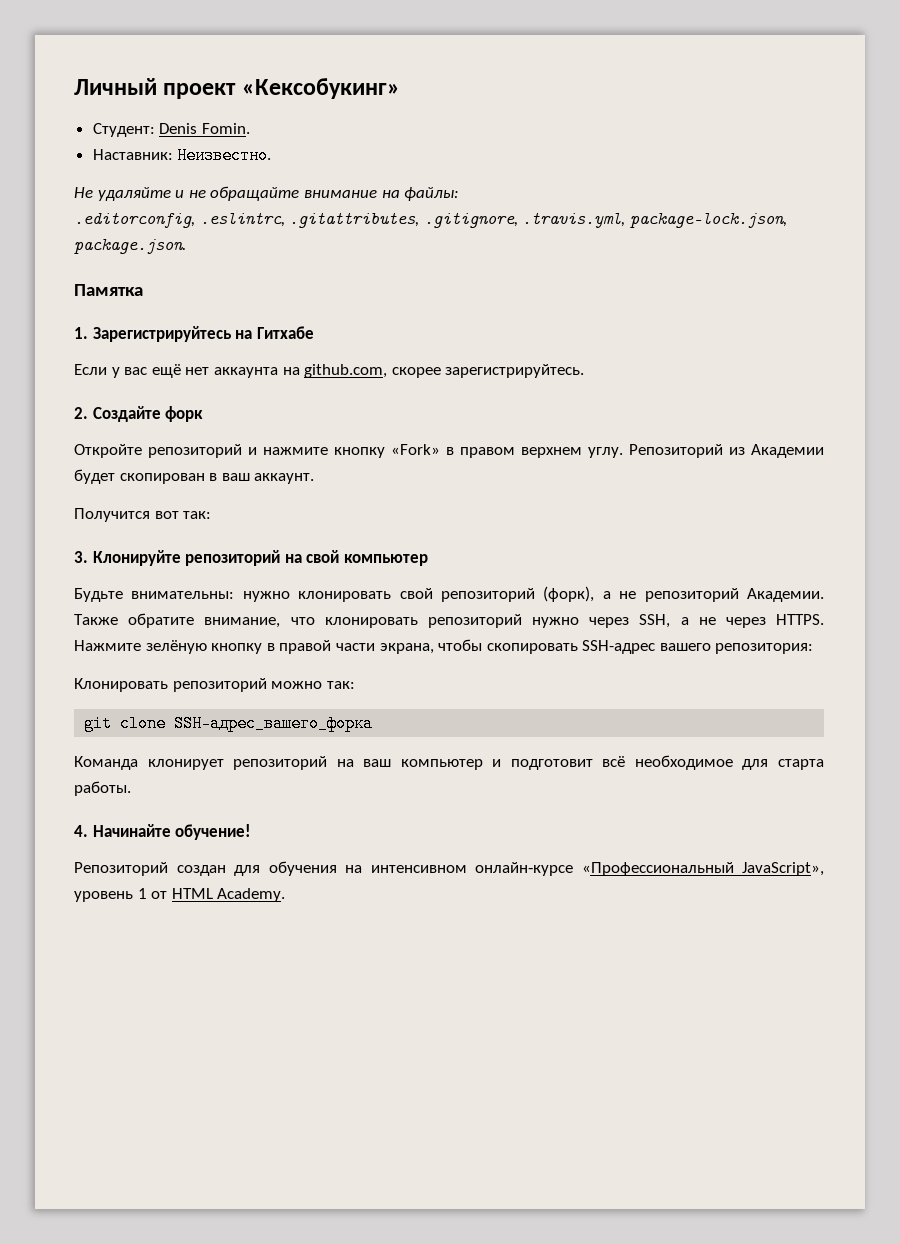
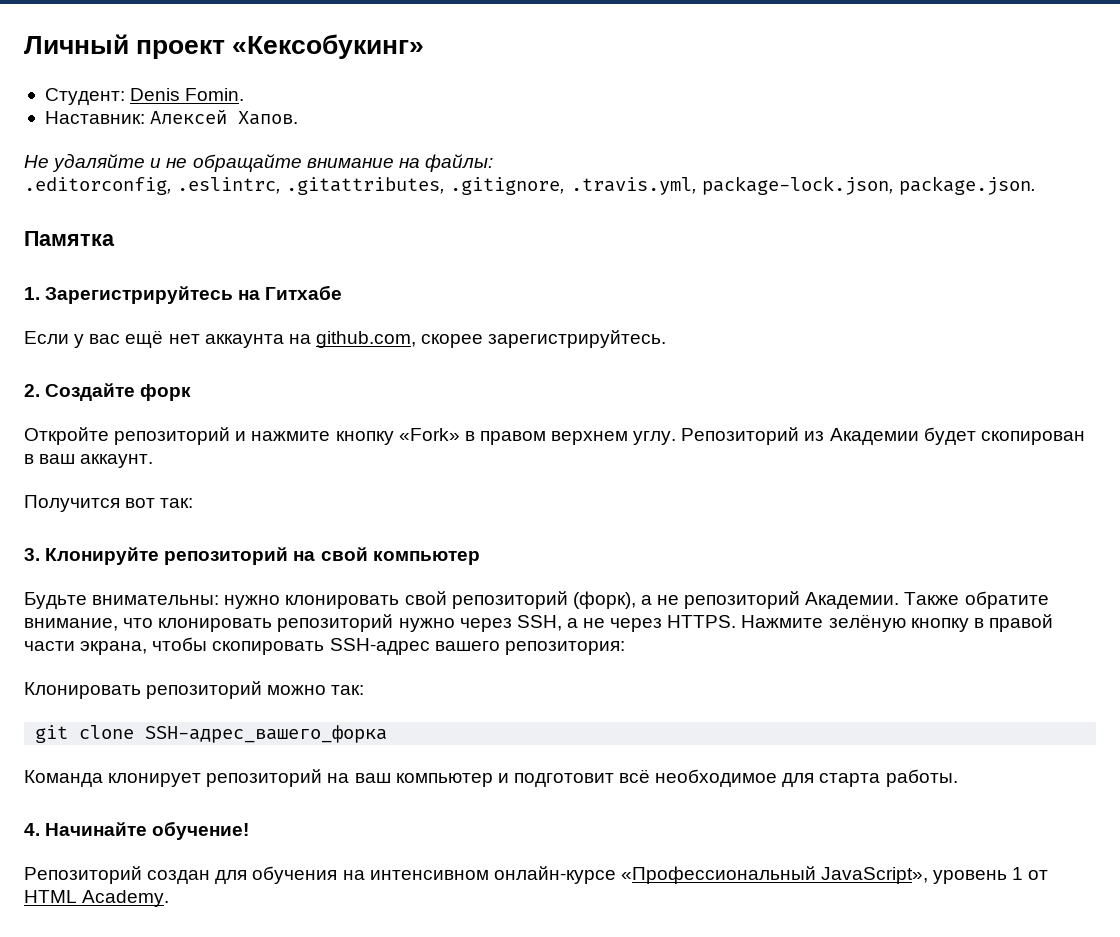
[177,148,272,164] Неизвестно. -> [150,109,299,125] Алексей Хапов.

